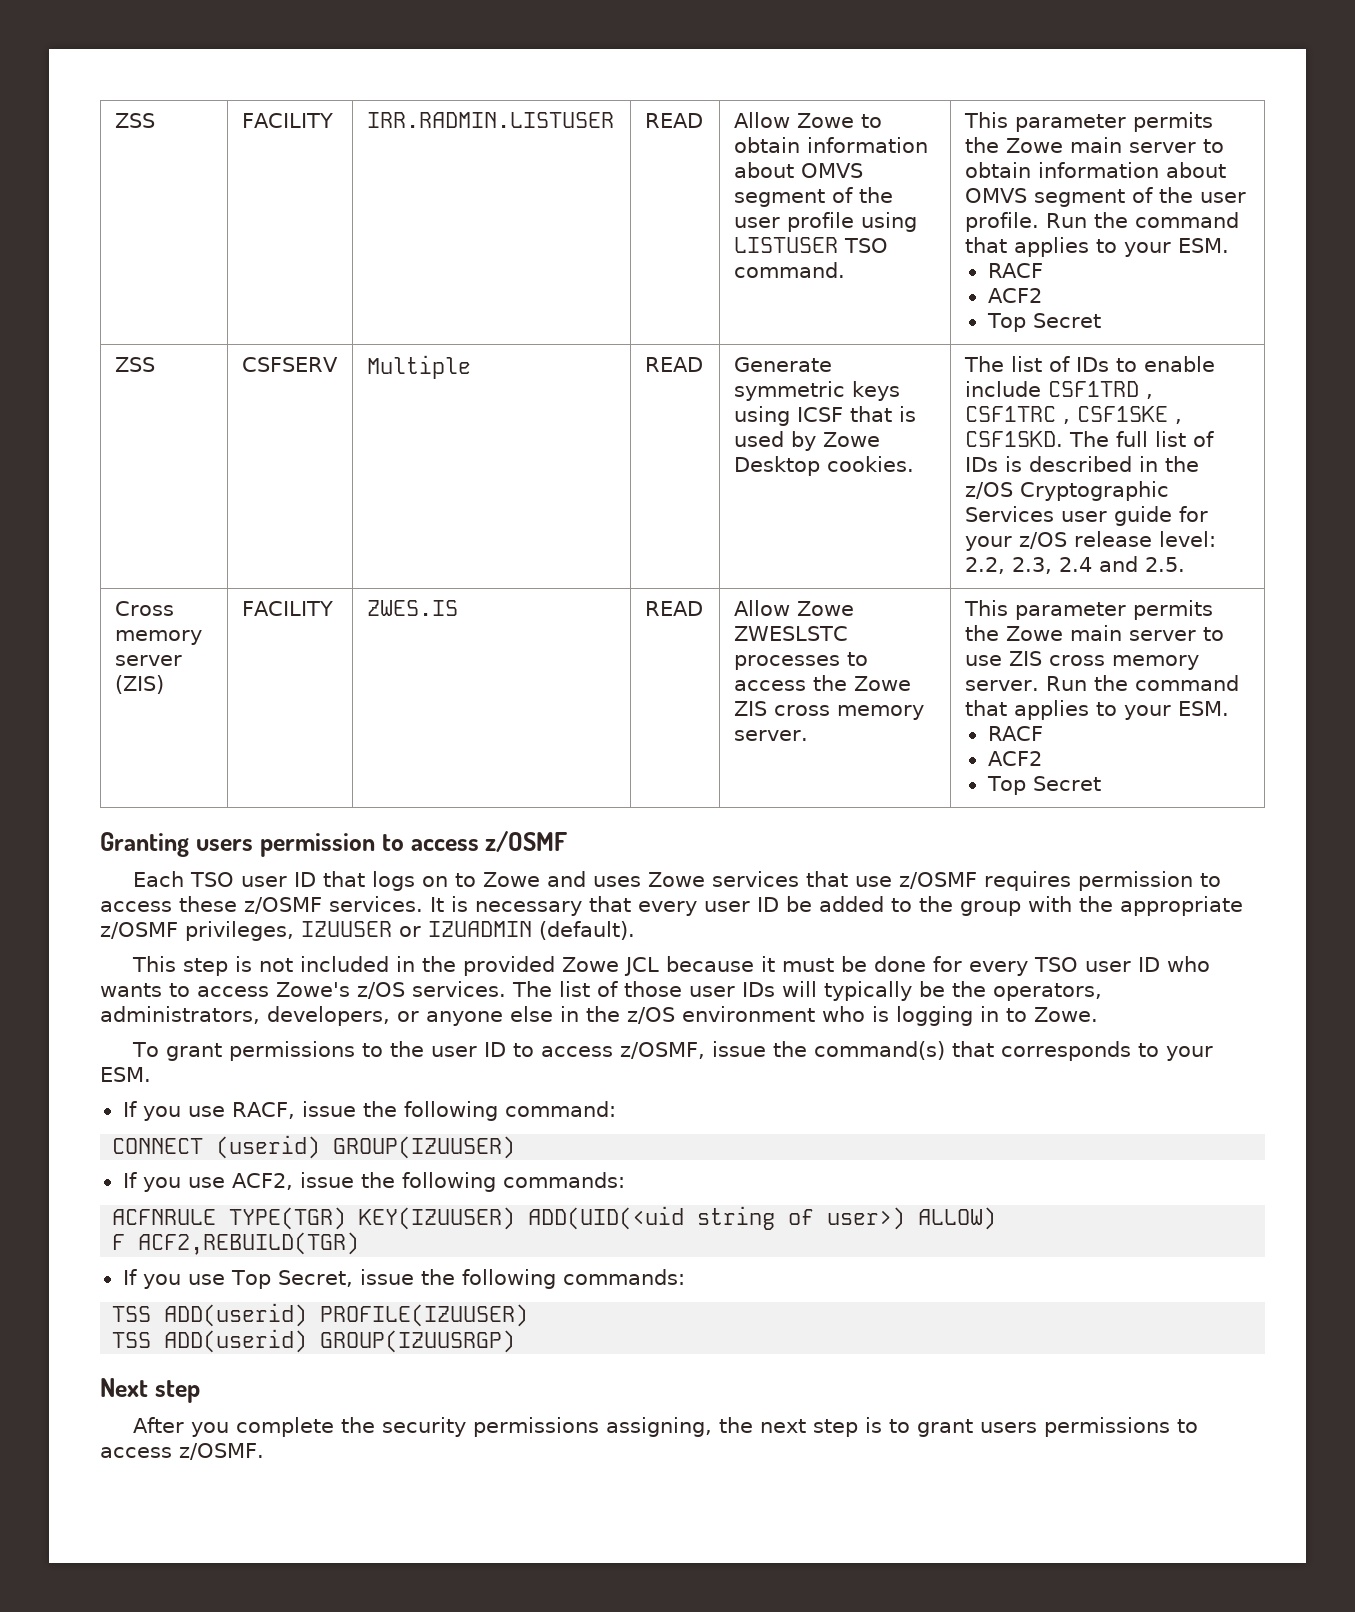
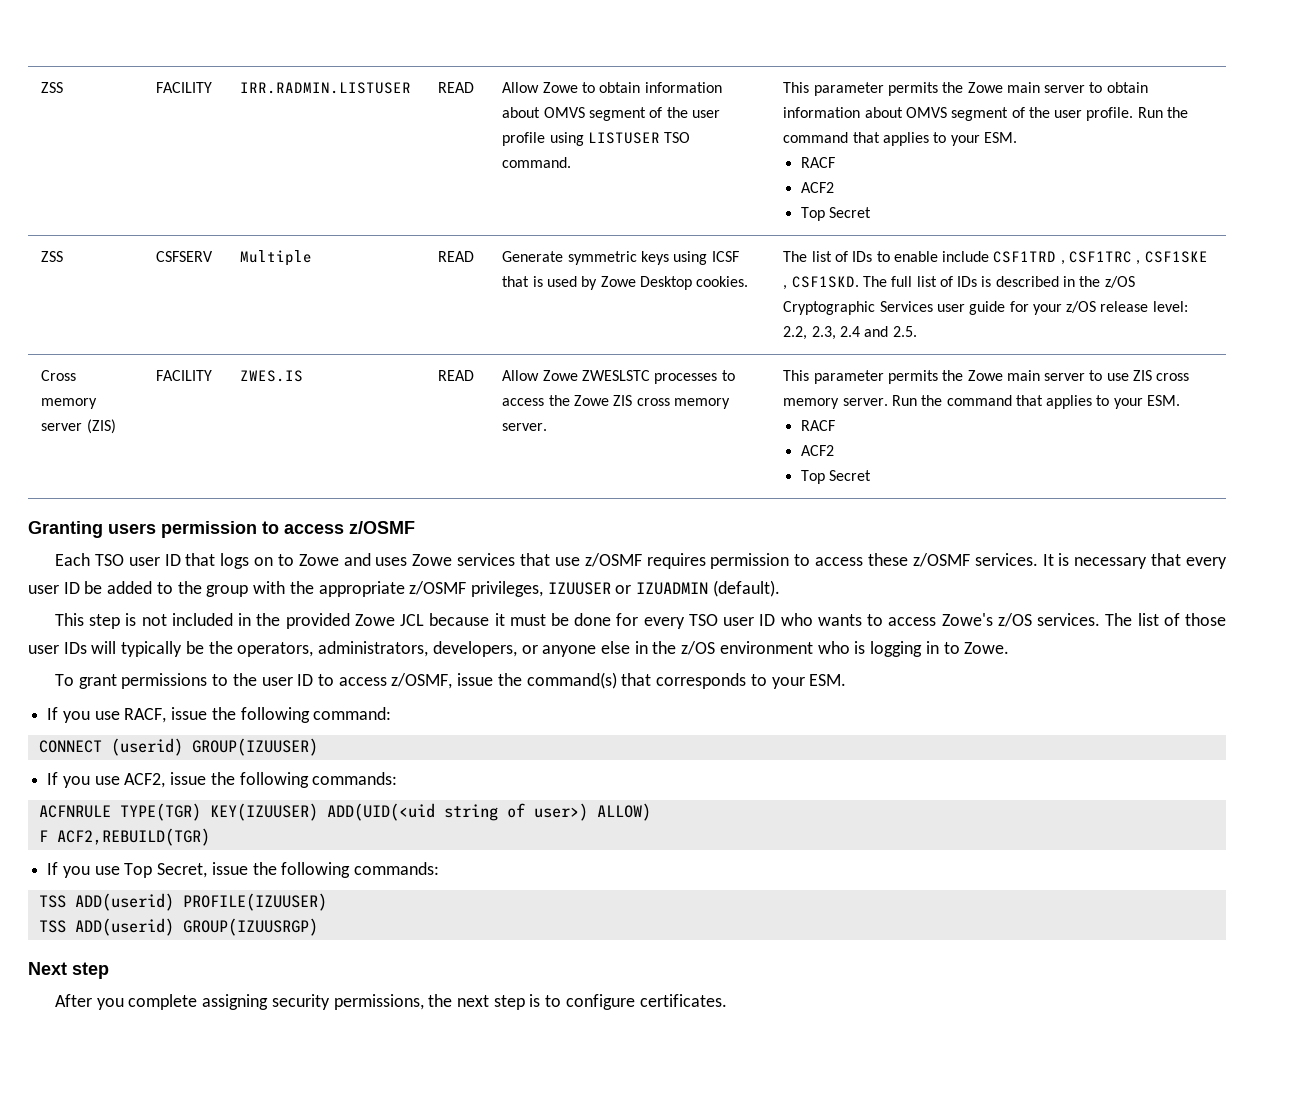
[341,1417,713,1437] the security permissions assigning, -> [202,994,424,1010] assigning security permissions,
[917,1417,1199,1437] [100,1443,264,1460] grant users permissions to access z/OSMF. -> [565,994,727,1010] configure certificates.

